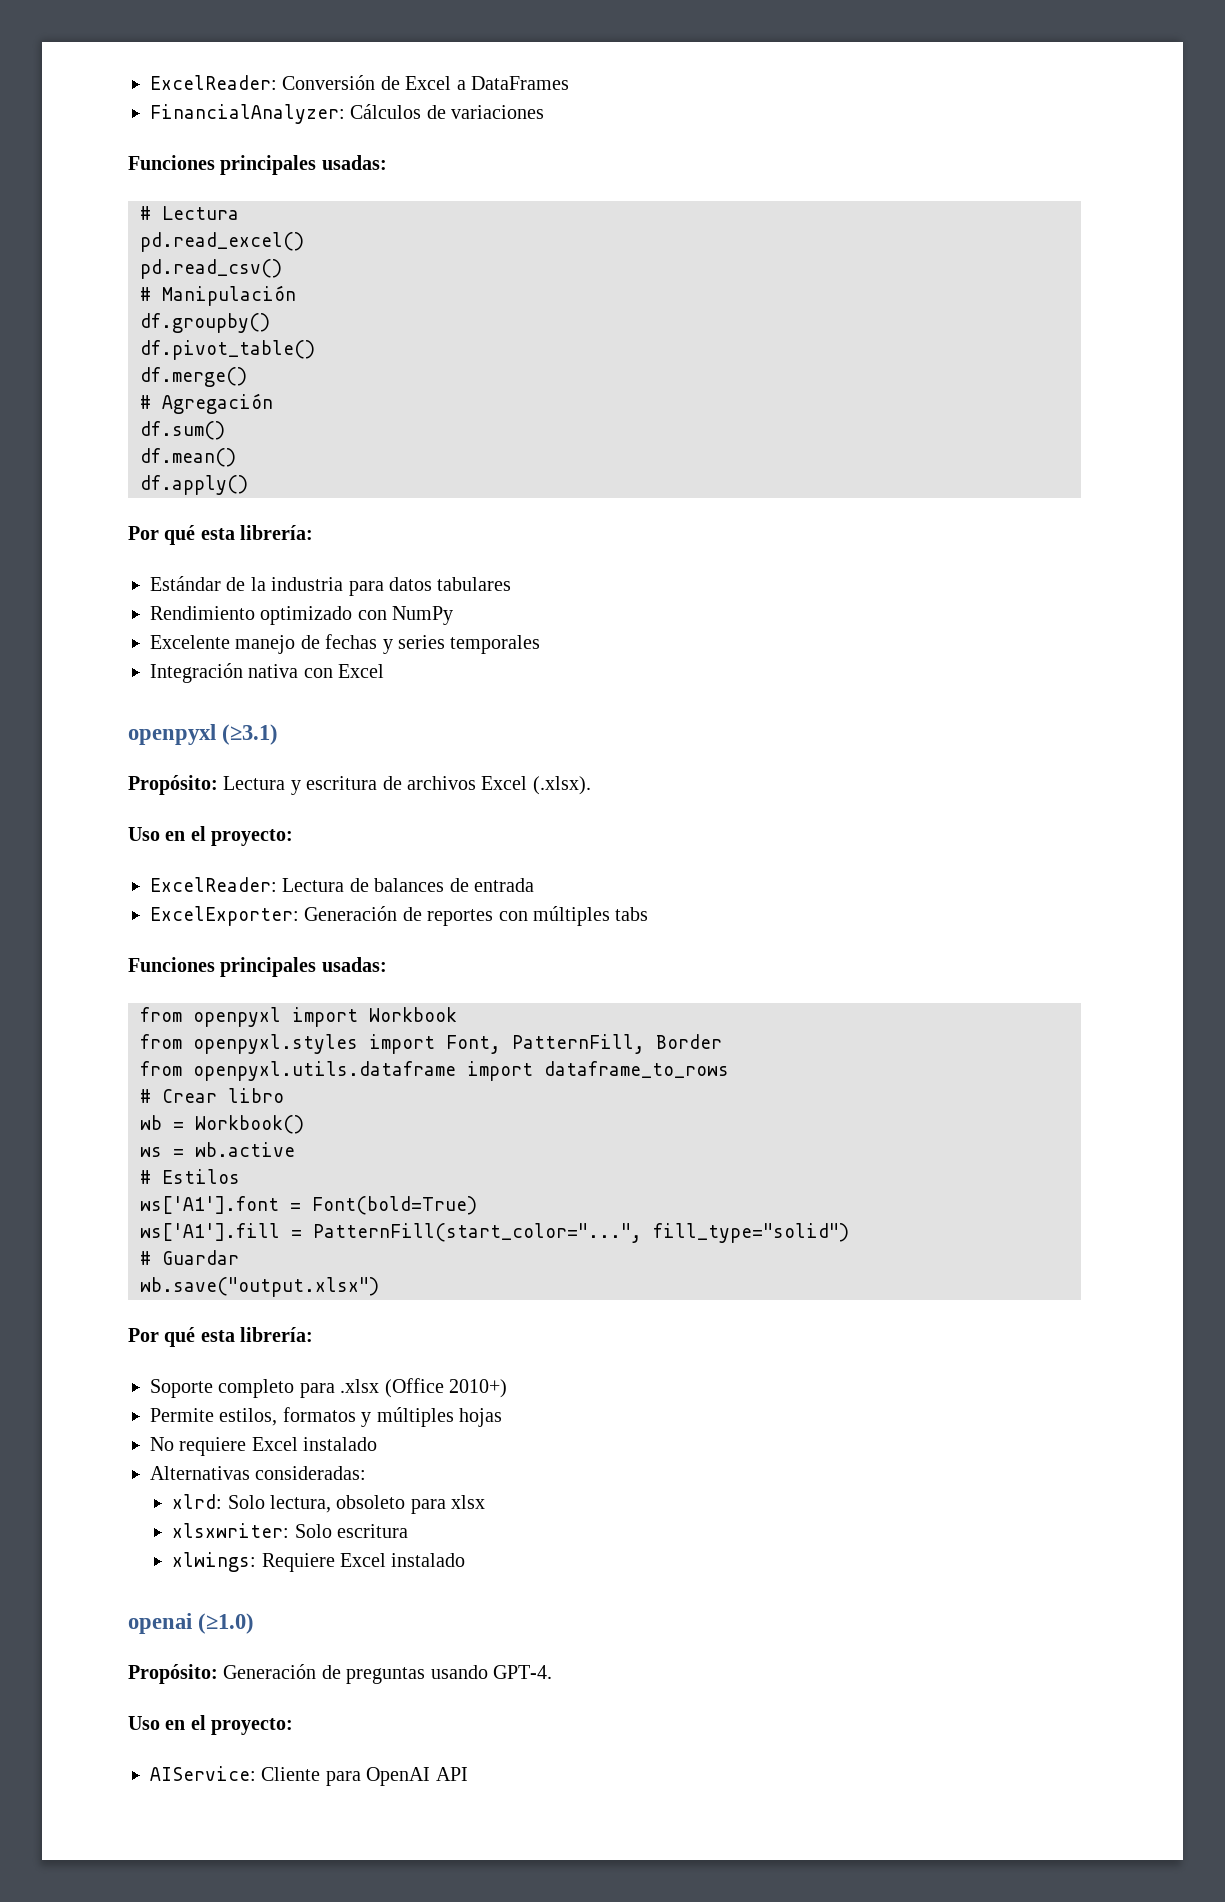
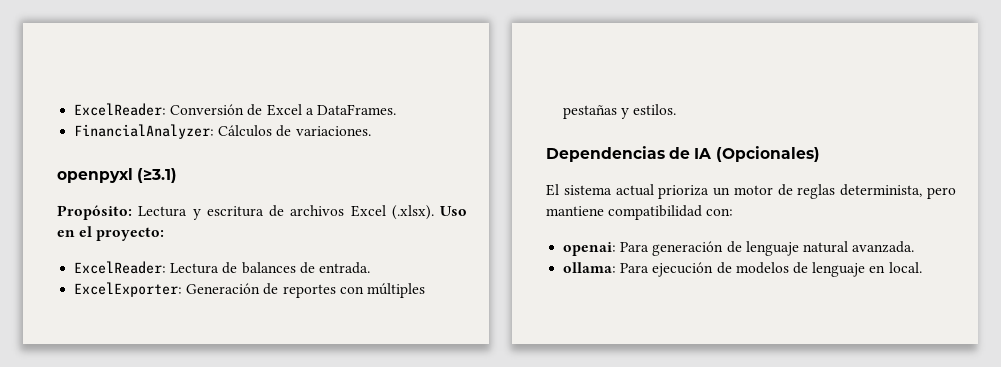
[470,76,569,90] DataFrames -> [316,104,396,115] DataFrames.
[451,105,545,119] [128,155,387,175] [140,206,239,220] [140,232,304,252] [140,259,282,279] [140,285,296,306] [140,313,270,333] [140,340,315,360] [140,367,247,387] [140,393,273,414] [140,421,225,440] [140,448,236,467] [140,475,248,495] [128,525,314,545] [150,576,512,596] [150,606,454,625] [150,634,541,654] [150,663,385,683] variaciones // Funciones principales usadas: // # Lectura // pd.read_excel() // pd.read_csv() // # Manipulación // df.groupby() // df.pivot_table() // df.merge() // # Agregación // df.sum() // df.mean() // df.apply() // Por qué esta librería: // Estándar de la industria para datos tabulares // Rendimiento optimizado con NumPy // Excelente manejo de fechas y series temporales // Integración nativa con Excel -> [295,126,371,136] variaciones.
(591, 785) // -> (434, 212) none
[474,878,534,892] entrada -> [318,262,370,274] entrada.
[615,907,649,921] [128,957,387,977] [140,1007,457,1027] [140,1034,722,1054] [140,1061,729,1081] [140,1088,284,1103] [140,1115,304,1134] [140,1142,295,1157] [140,1169,240,1184] [140,1196,477,1215] [140,1223,849,1243] [140,1250,239,1265] [140,1277,379,1297] [128,1327,314,1347] [150,1378,507,1398] [150,1407,502,1427] [150,1437,378,1456] [150,1466,367,1480] [172,1494,486,1514] [172,1523,408,1538] [172,1552,466,1572] [128,1613,255,1634] [128,1664,552,1684] [128,1715,294,1735] [150,1766,468,1786] tabs // Funciones principales usadas: // from openpyxl import Workbook // from openpyxl.styles import Font, PatternFill, Border // from openpyxl.utils.dataframe import dataframe_to_rows // # Crear libro // wb = Workbook() // ws = wb.active // # Estilos // ws['A1'].font = Font(bold=True) // ws['A1'].fill = PatternFill(start_color="...", fill_type="solid") // # Guardar // wb.save("output.xlsx") // Por qué esta librería: // Soporte completo para .xlsx (Office 2010+) // Permite estilos, formatos y múltiples hojas // No requiere Excel instalado // Alternativas consideradas: // xlrd: Solo lectura, obsoleto para xlsx // xlsxwriter: Solo escritura // xlwings: Requiere Excel instalado // openai (≥1.0) // Propósito: Generación de preguntas usando GPT-4. // Uso en el proyecto: // AIService: Cliente para OpenAI API -> [563,104,677,119] [546,146,820,162] [546,184,956,199] [546,205,734,220] [563,241,915,256] [563,262,922,277] pestañas y estilos. // Dependencias de IA (Opcionales) // El sistema actual prioriza un motor de reglas determinista, pero mantiene compatibilidad con: // openai: Para generación de lenguaje natural avanzada. // ollama: Para ejecución de modelos de lenguaje en local.

